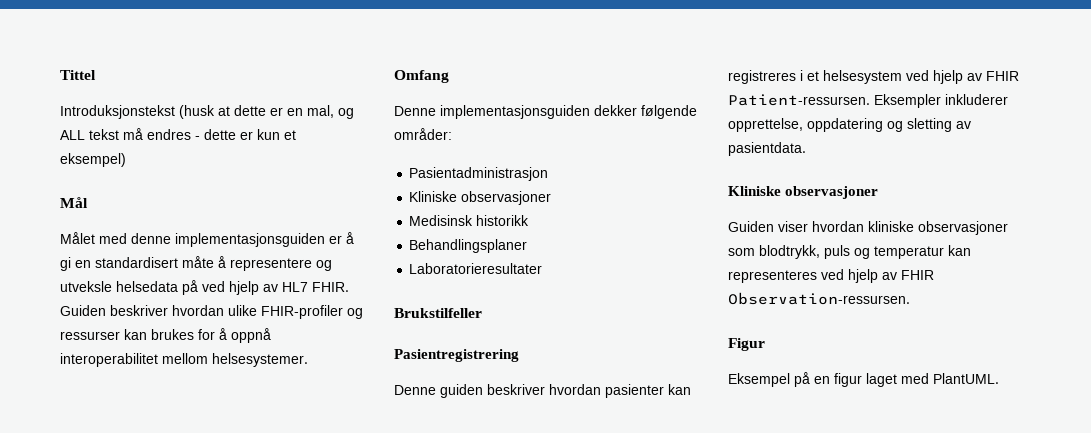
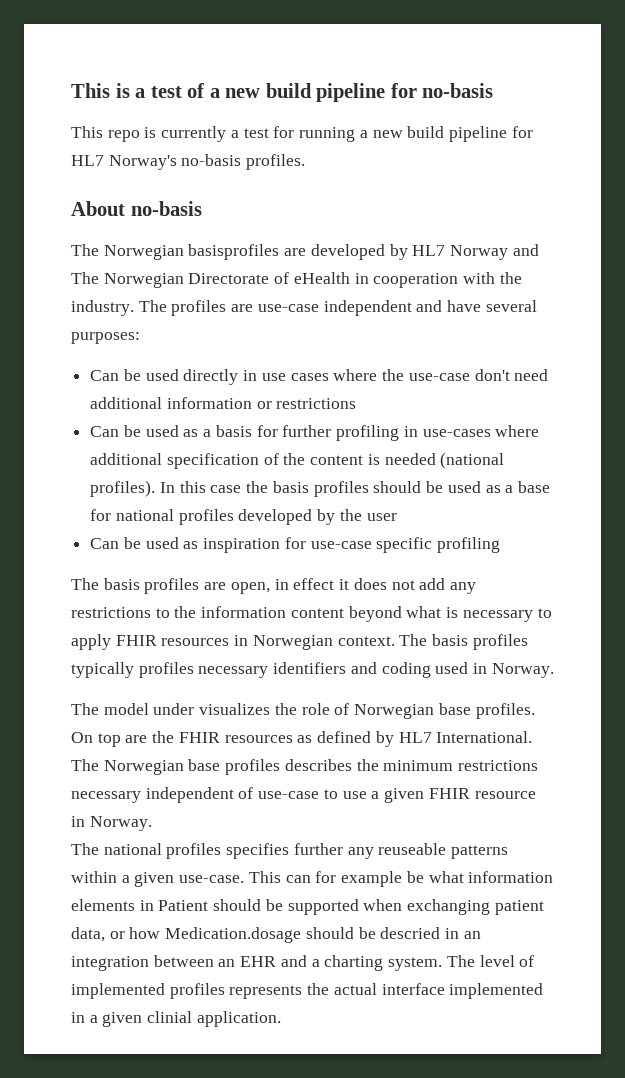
[60,70,96,80] [60,105,354,119] [60,128,296,140] [60,153,126,167] [60,197,88,208] [60,232,354,247] [60,256,332,271] [60,280,349,295] [60,305,363,319] [60,328,271,343] [60,353,308,367] [394,70,449,83] [394,105,697,119] [394,128,452,140] [409,167,549,181] [409,191,552,205] [409,215,530,226] [409,239,528,253] [409,263,543,274] [394,308,482,318] [394,349,519,362] [394,384,691,398] [728,70,1019,84] [728,94,1008,108] [728,118,971,132] [728,142,806,156] [728,186,879,199] [728,221,1008,235] [728,245,971,259] [728,269,934,283] [728,292,910,305] [728,338,765,351] [728,372,999,387] Tittel // Introduksjonstekst (husk at dette er en mal, og ALL tekst må endres - dette er kun et eksempel) // Mål // Målet med denne implementasjonsguiden er å gi en standardisert måte å representere og utveksle helsedata på ved hjelp av HL7 FHIR. Guiden beskriver hvordan ulike FHIR-profiler og ressurser kan brukes for å oppnå interoperabilitet mellom helsesystemer. // Omfang // Denne implementasjonsguiden dekker følgende områder: // Pasientadministrasjon // Kliniske observasjoner // Medisinsk historikk // Behandlingsplaner // Laboratorieresultater // Brukstilfeller // Pasientregistrering // Denne guiden beskriver hvordan pasienter kan registreres i et helsesystem ved hjelp av FHIR Patient-ressursen. Eksempler inkluderer opprettelse, oppdatering og sletting av pasientdata. // Kliniske observasjoner // Guiden viser hvordan kliniske observasjoner som blodtrykk, puls og temperatur kan representeres ved hjelp av FHIR Observation-ressursen. // Figur // Eksempel på en figur laget med PlantUML. -> [71,83,494,102] [71,126,533,142] [71,154,306,170] [71,201,202,216] [71,244,539,260] [71,272,522,288] [71,300,537,316] [71,332,140,344] [90,369,549,385] [90,397,357,409] [90,425,540,441] [90,452,505,469] [90,480,550,497] [90,509,397,525] [90,537,501,553] [71,578,476,594] [71,606,552,622] [71,634,528,650] [71,662,554,678] [71,703,535,719] [71,731,533,747] [71,759,539,775] [71,787,536,803] [71,816,152,831] [71,843,509,859] [71,871,554,887] [71,899,544,915] [71,927,481,943] [71,955,535,971] [71,983,544,999] [71,1011,281,1027] This is a test of a new build pipeline for no-basis // This repo is currently a test for running a new build pipeline for HL7 Norway's no-basis profiles. // About no-basis // The Norwegian basisprofiles are developed by HL7 Norway and The Norwegian Directorate of eHealth in cooperation with the industry. The profiles are use-case independent and have several purposes: // Can be used directly in use cases where the use-case don't need additional information or restrictions // Can be used as a basis for further profiling in use-cases where additional specification of the content is needed (national profiles). In this case the basis profiles should be used as a base for national profiles developed by the user // Can be used as inspiration for use-case specific profiling // The basis profiles are open, in effect it does not add any restrictions to the information content beyond what is necessary to apply FHIR resources in Norwegian context. The basis profiles typically profiles necessary identifiers and coding used in Norway. // The model under visualizes the role of Norwegian base profiles. On top are the FHIR resources as defined by HL7 International. The Norwegian base profiles describes the minimum restrictions necessary independent of use-case to use a given FHIR resource in Norway. // The national profiles specifies further any reuseable patterns within a given use-case. This can for example be what information elements in Patient should be supported when exchanging patient data, or how Medication.dosage should be descried in an integration between an EHR and a charting system. The level of implemented profiles represents the actual interface implemented in a given clinial application.

